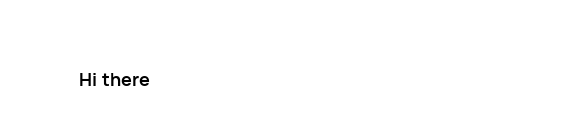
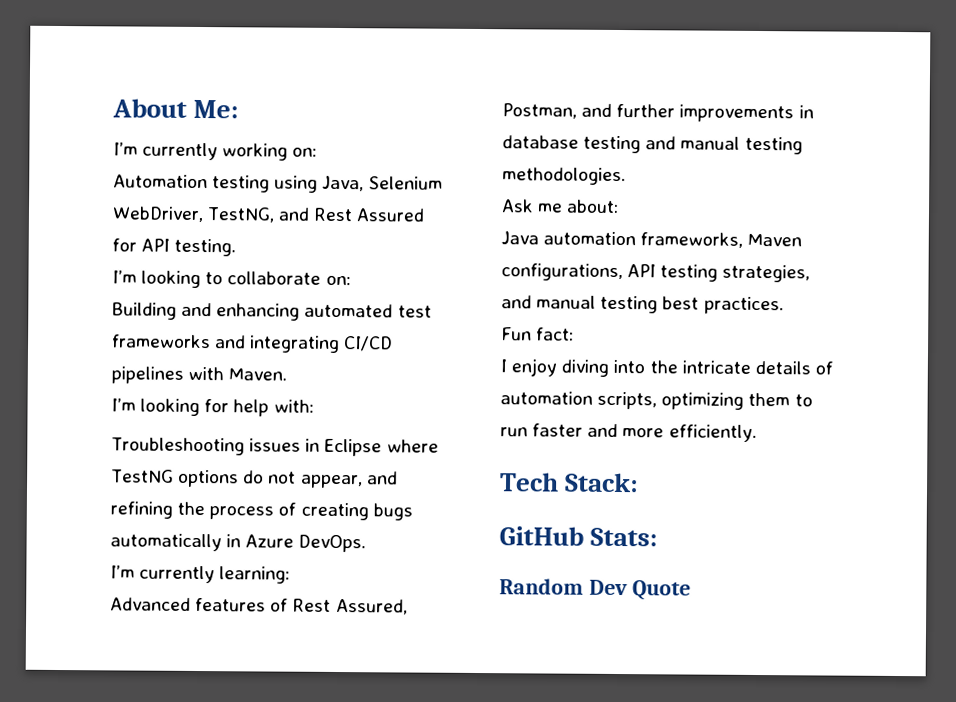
[79,73,150,86] Hi there -> [112,98,240,119] [113,142,318,161] [113,174,443,193] [112,206,426,223] [112,238,237,257] [112,270,351,289] [112,302,432,321] [112,334,394,354] [111,366,288,384] [111,398,314,417] [111,437,439,457] [111,469,398,489] [110,501,413,521] [110,533,367,553] [110,565,291,584] [110,597,408,615] [502,103,814,123] [502,135,803,155] [502,167,626,186] [501,199,620,214] [501,231,803,248] [501,263,811,283] [501,295,784,315] [501,327,575,341] [500,358,833,377] [500,391,813,410] [500,423,757,442] [499,472,640,493] [499,526,659,547] [499,578,691,601] About Me: // I’m currently working on: // Automation testing using Java, Selenium WebDriver, TestNG, and Rest Assured for API testing. // I’m looking to collaborate on: // Building and enhancing automated test frameworks and integrating CI/CD pipelines with Maven. // I’m looking for help with: // Troubleshooting issues in Eclipse where TestNG options do not appear, and refining the process of creating bugs automatically in Azure DevOps. // I’m currently learning: // Advanced features of Rest Assured, Postman, and further improvements in database testing and manual testing methodologies. // Ask me about: // Java automation frameworks, Maven configurations, API testing strategies, and manual testing best practices. // Fun fact: // I enjoy diving into the intricate details of automation scripts, optimizing them to run faster and more efficiently. // Tech Stack: // GitHub Stats: // Random Dev Quote

